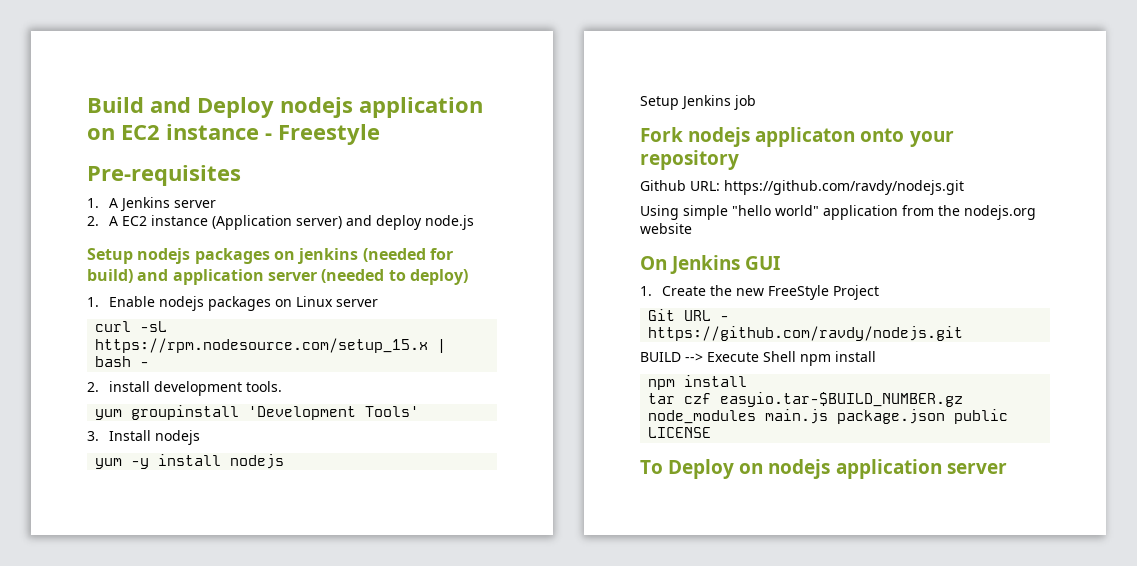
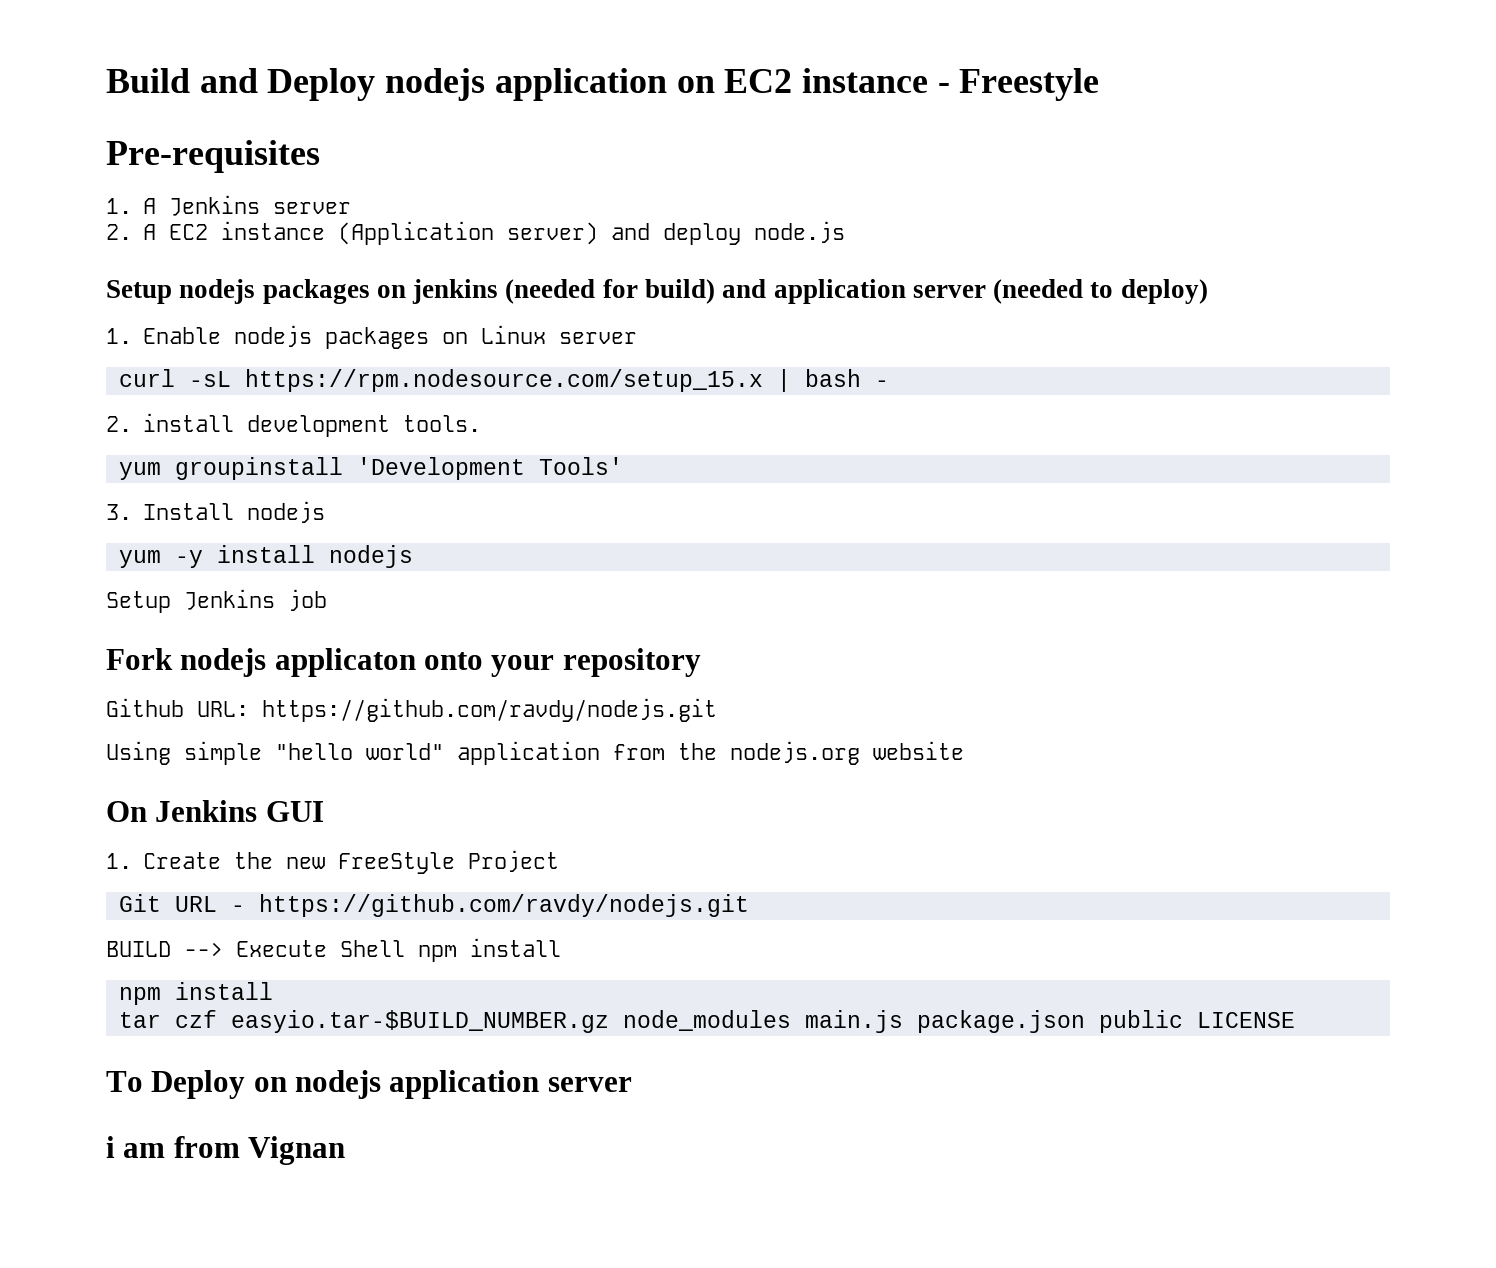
(1007, 468) none -> [106,1136,346,1165] // i am from Vignan

